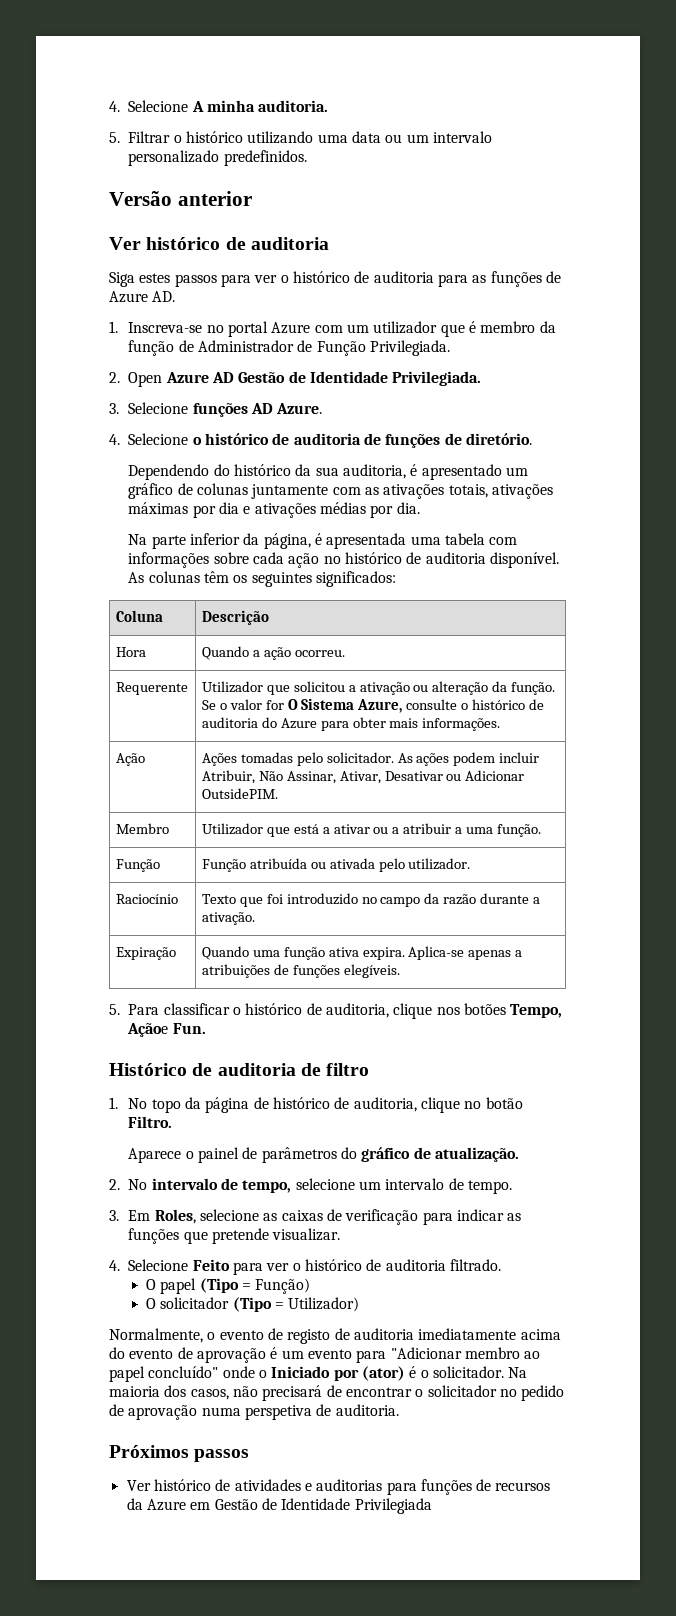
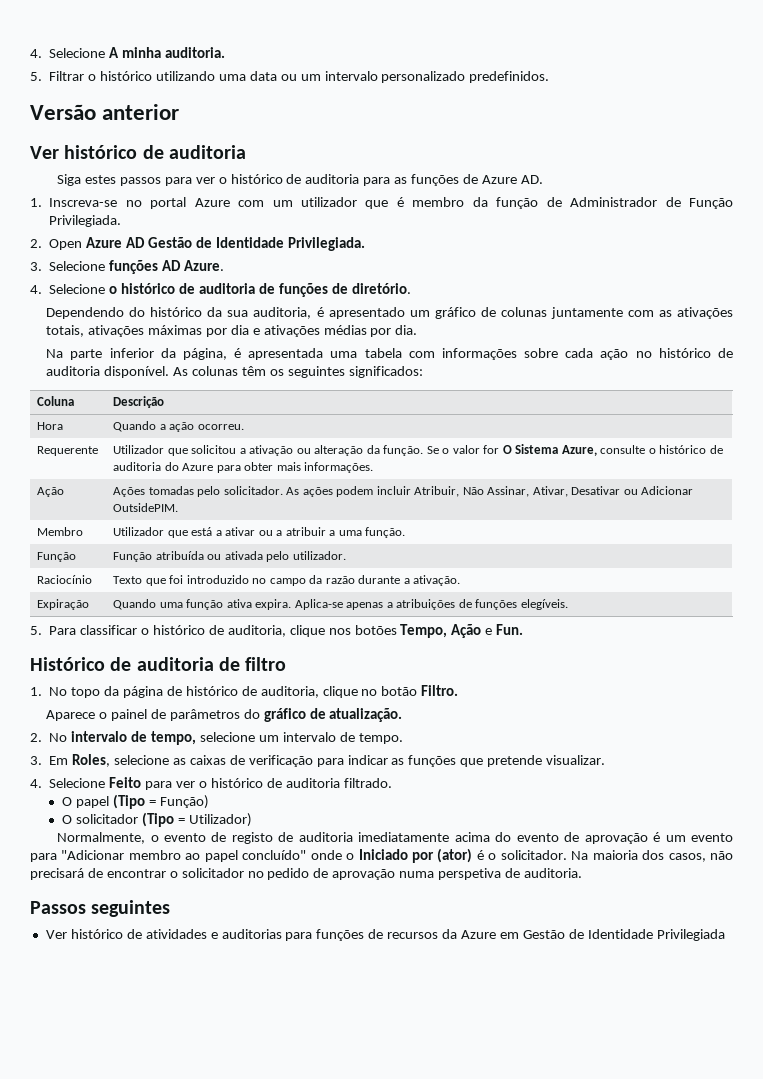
[127,1023,169,1037] Açãoe -> [451,624,493,638] Ação e
[109,1445,250,1462] Próximos passos -> [30,900,171,917] Passos seguintes

